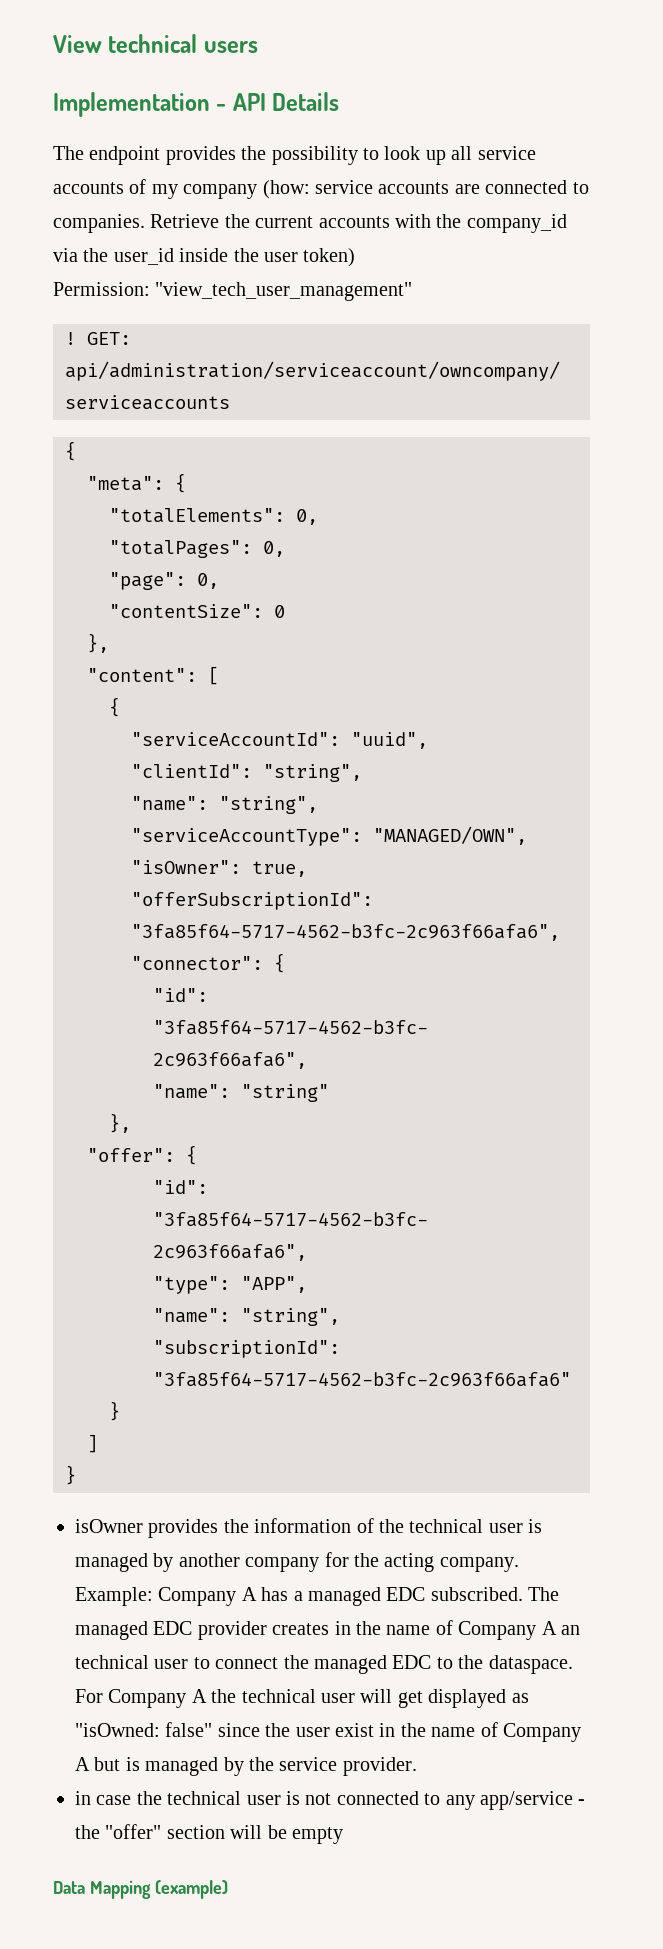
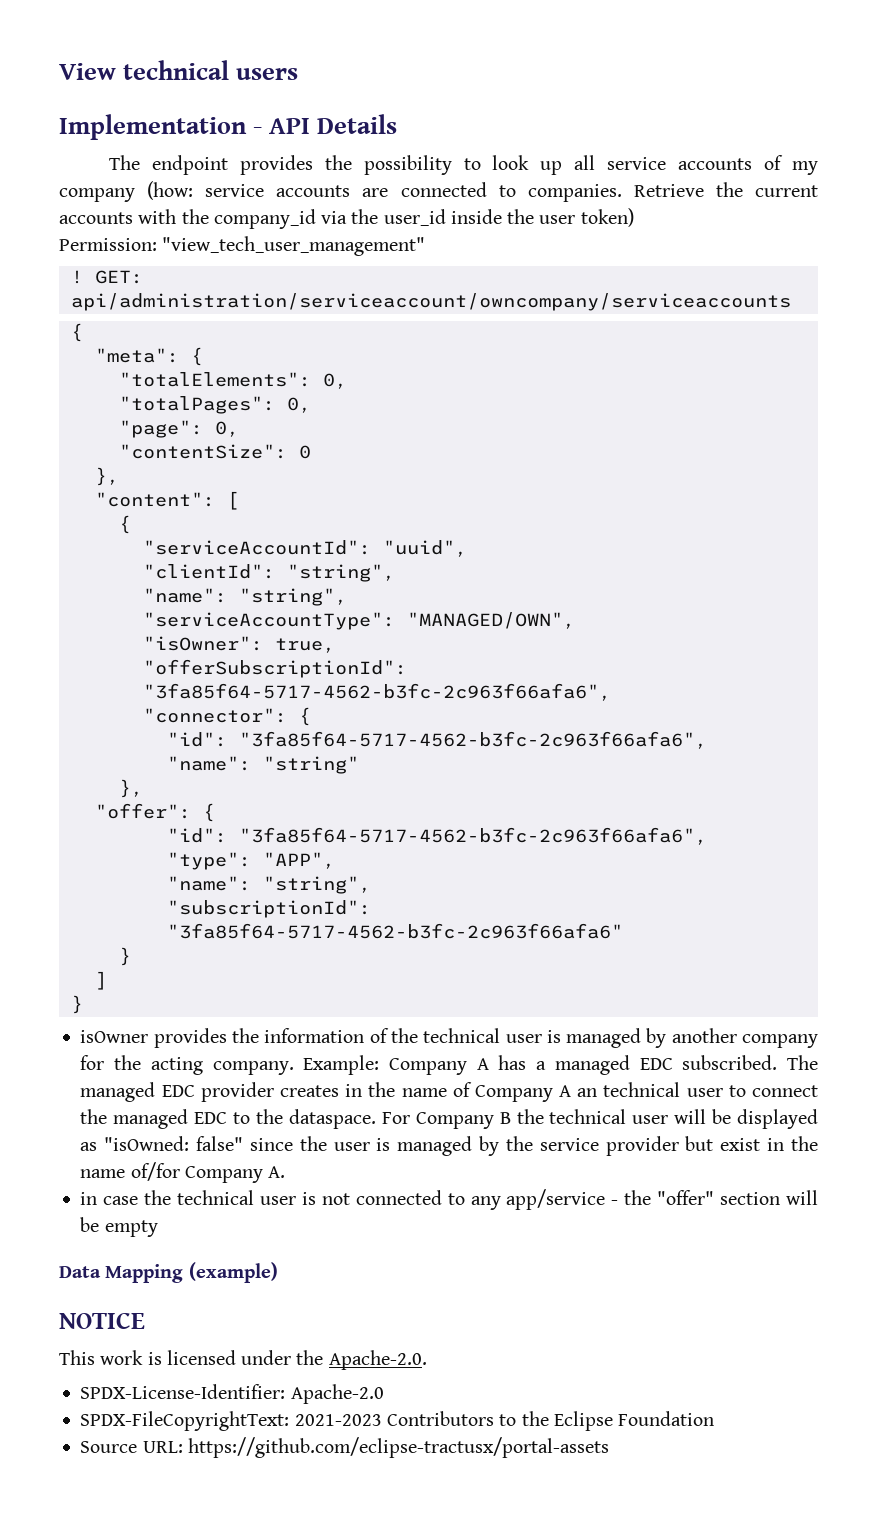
[191,1689,207,1703] A -> [499,1112,511,1124] B
[397,1691,423,1708] get -> [712,1109,732,1124] be
[335,1722,581,1742] [75,1757,121,1771] exist in the name of Company A but -> (370, 1146) none
[342,1757,417,1776] provider. -> [605,1136,819,1156] [80,1162,286,1183] provider but exist in the name of/for Company A.
(228, 1889) none -> [59,1312,145,1329] [59,1350,427,1370] [80,1384,384,1404] [80,1411,715,1431] [80,1437,609,1458] // NOTICE // This work is licensed under the Apache-2.0. // SPDX-License-Identifier: Apache-2.0 // SPDX-FileCopyrightText: 2021-2023 Contributors to the Eclipse Foundation // Source URL: https://github.com/eclipse-tractusx/portal-assets

